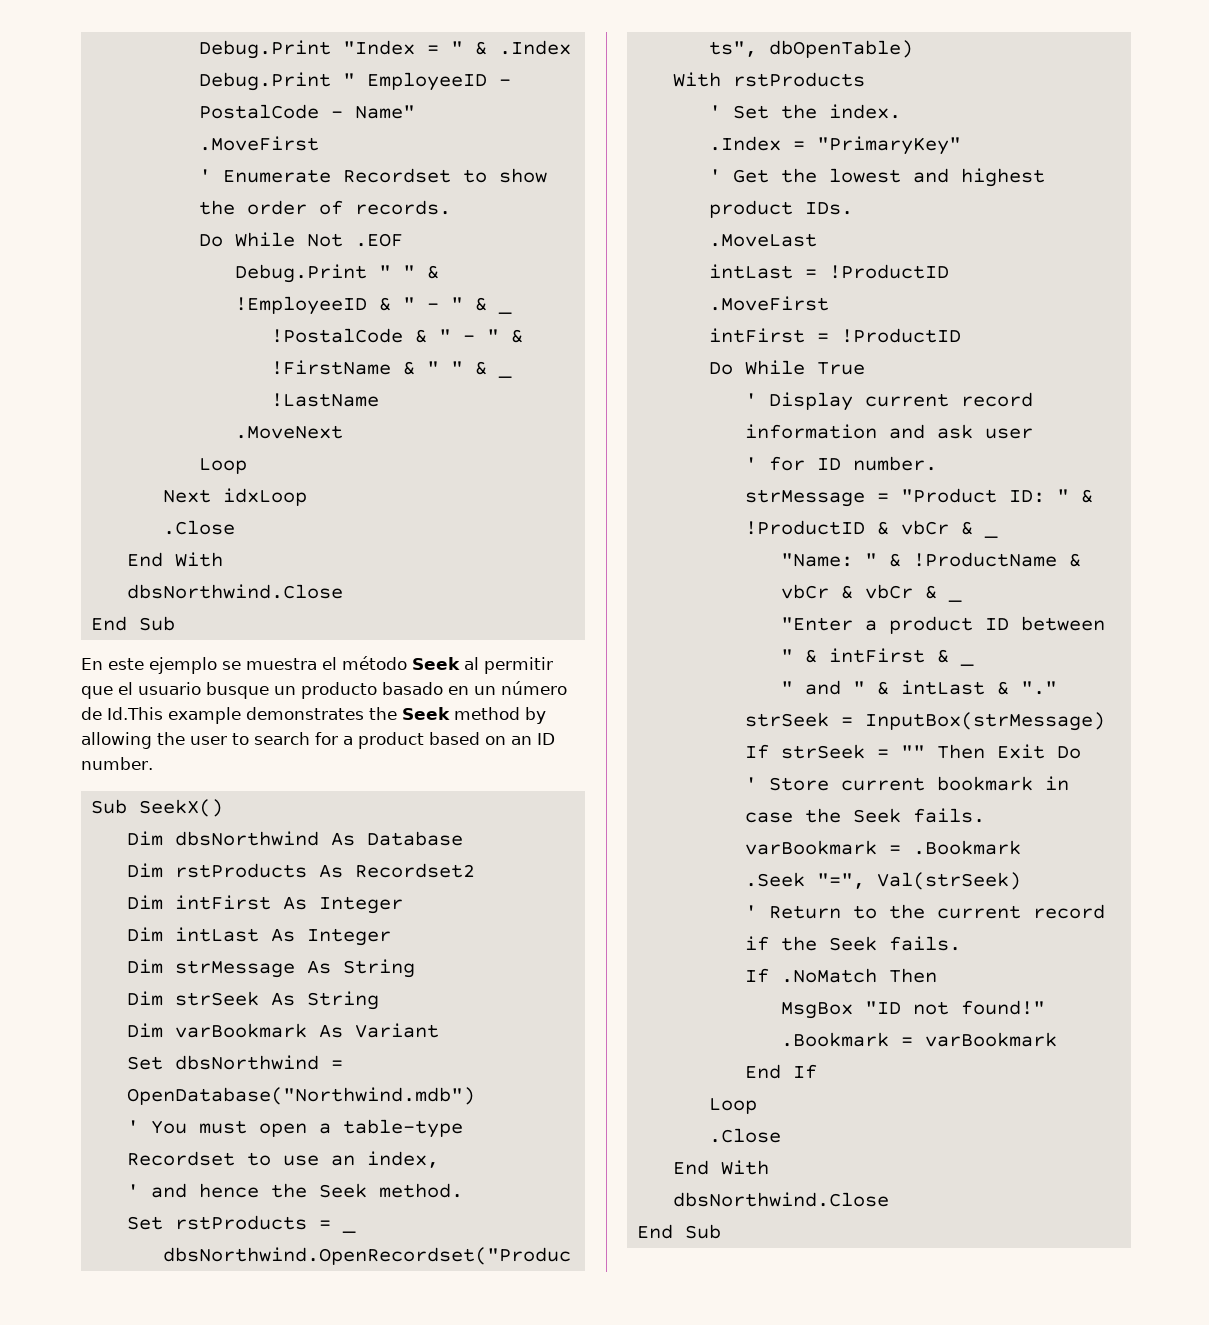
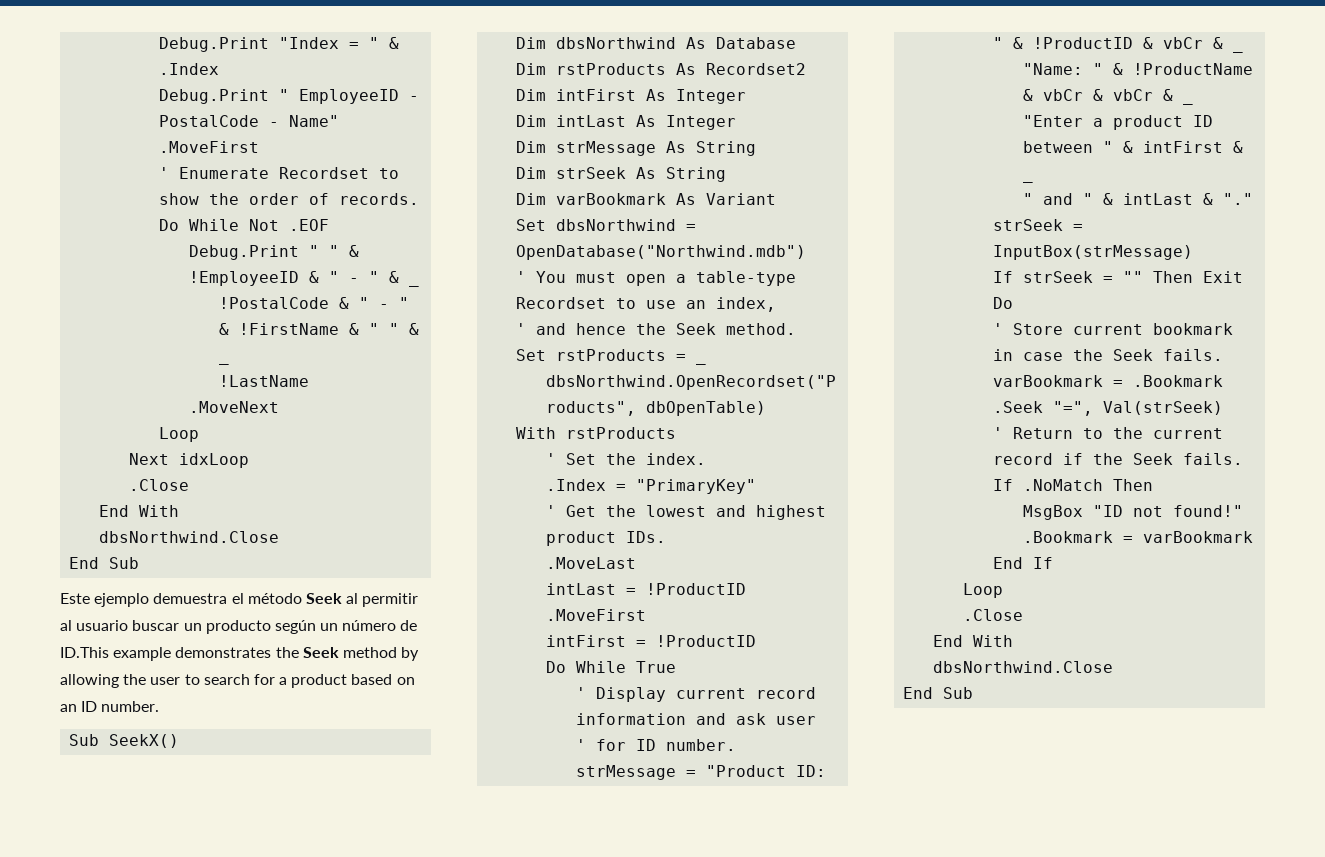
[81,657,317,674] En este ejemplo se muestra -> [60,593,228,607] Este ejemplo demuestra
[81,682,469,699] que el usuario busque un producto basado en -> [60,620,316,634] al usuario buscar un producto según
[107,707,163,720] Id.This -> [60,647,109,658] ID.This

